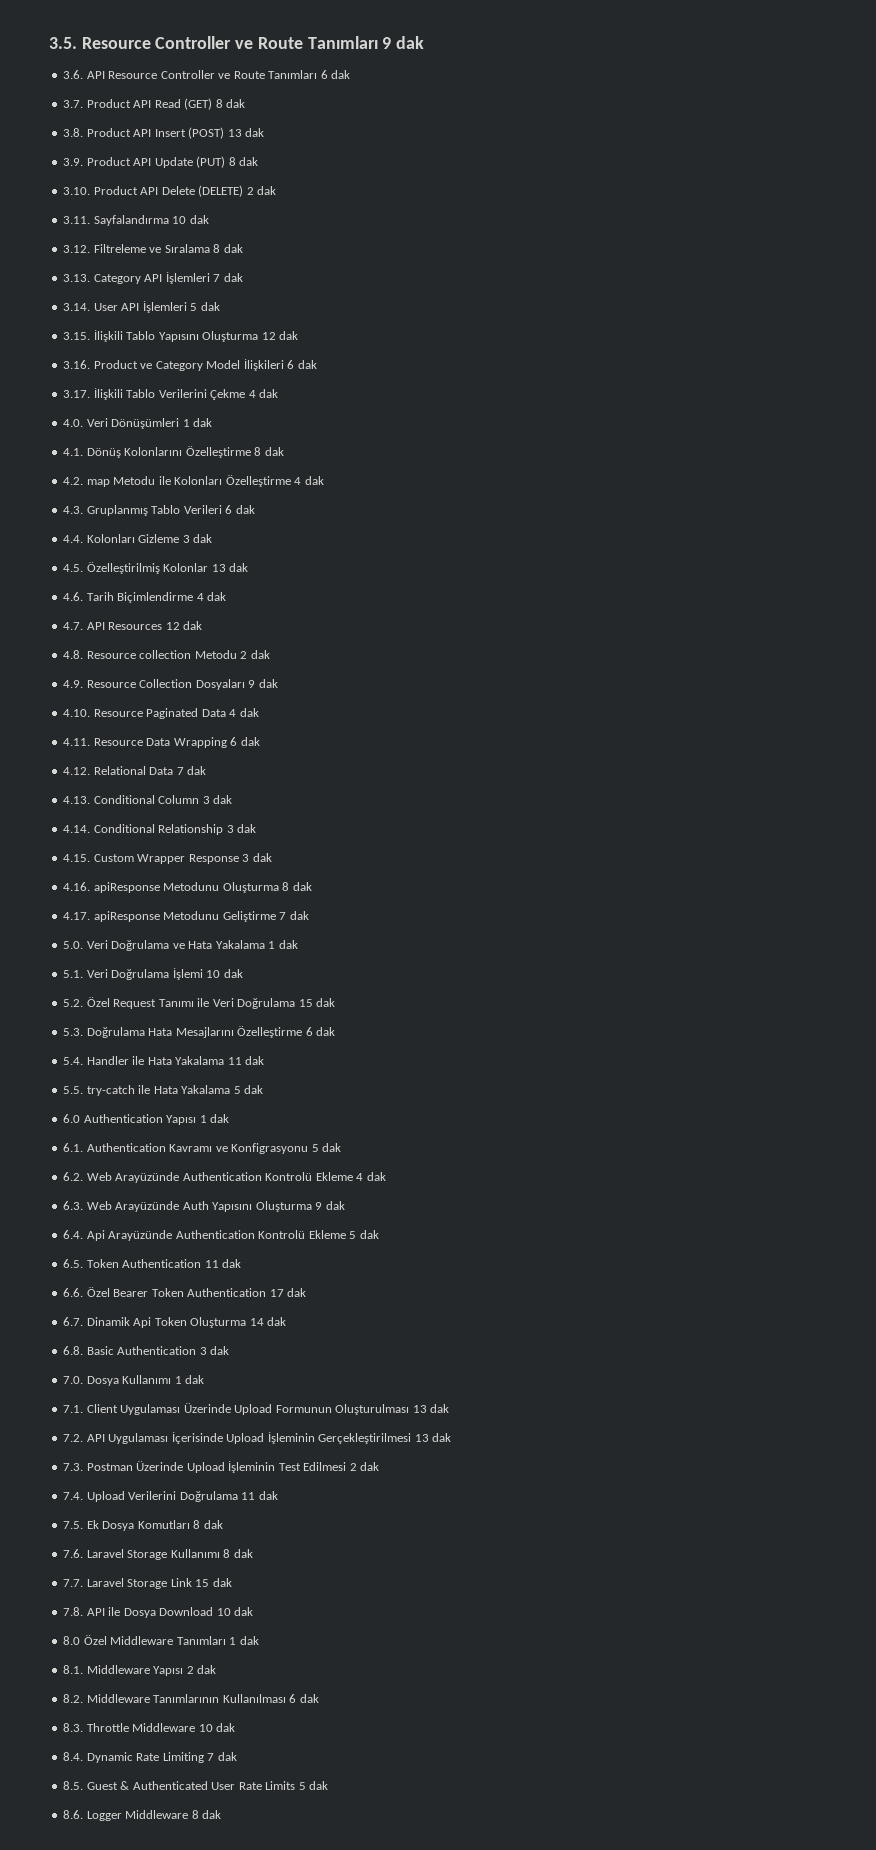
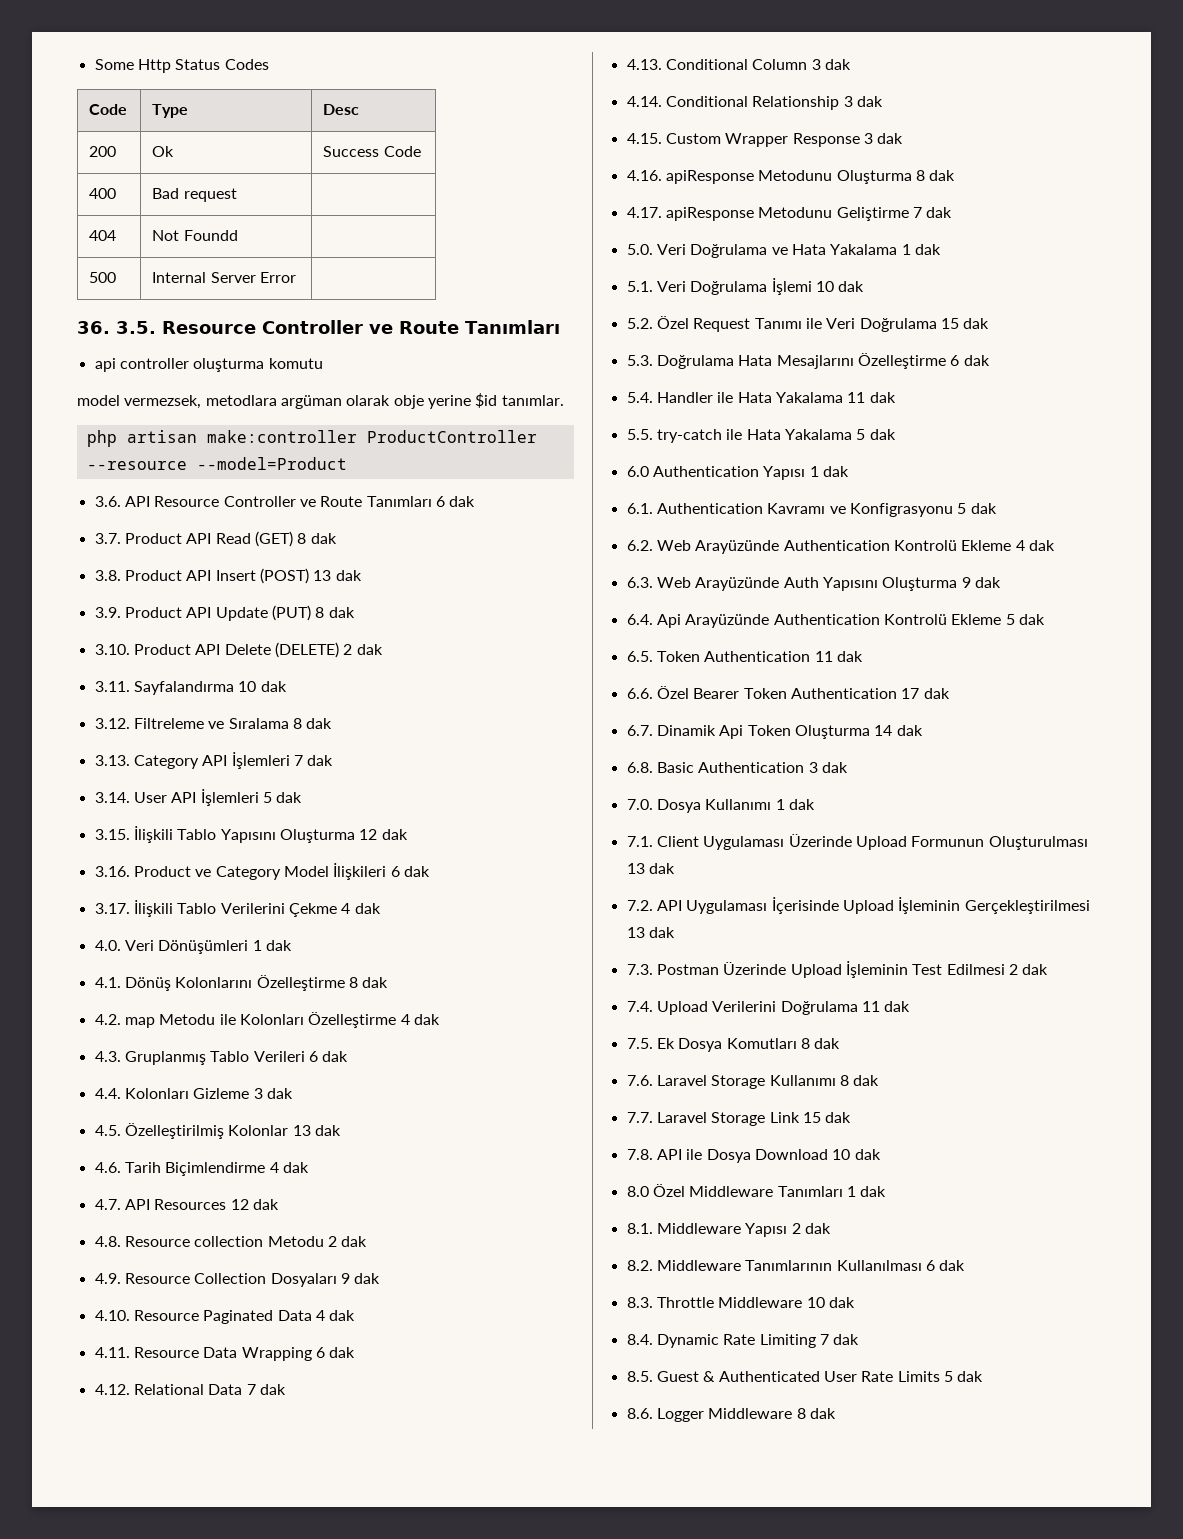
(49, 43) none -> [94,59,269,73] [89,104,128,115] [152,104,189,118] [323,104,360,115] [89,146,117,157] [152,146,175,157] [323,146,421,157] [89,188,117,199] [152,188,237,202] [89,230,117,241] [152,230,238,241] [89,272,117,283] [152,272,296,283] [77,321,110,334] Some Http Status Codes // Code | Type | Desc // 200 | Ok | Success Code // 400 | Bad request | // 404 | Not Foundd | // 500 | Internal Server Error | // 36.
[382,36,425,49] 9 dak -> [94,358,323,372] [77,393,564,409] [86,430,537,447] [86,457,347,470] // api controller oluşturma komutu // model vermezsek, metodlara argüman olarak obje yerine $id tanımlar. // php artisan make:controller ProductController --resource --model=Product

